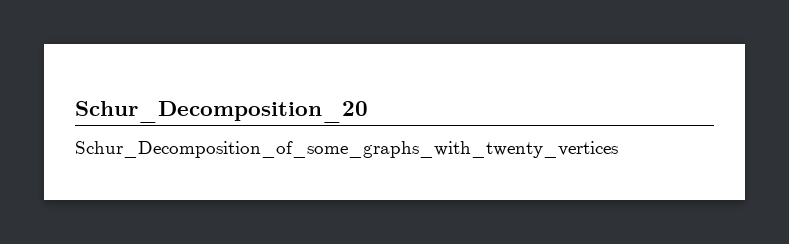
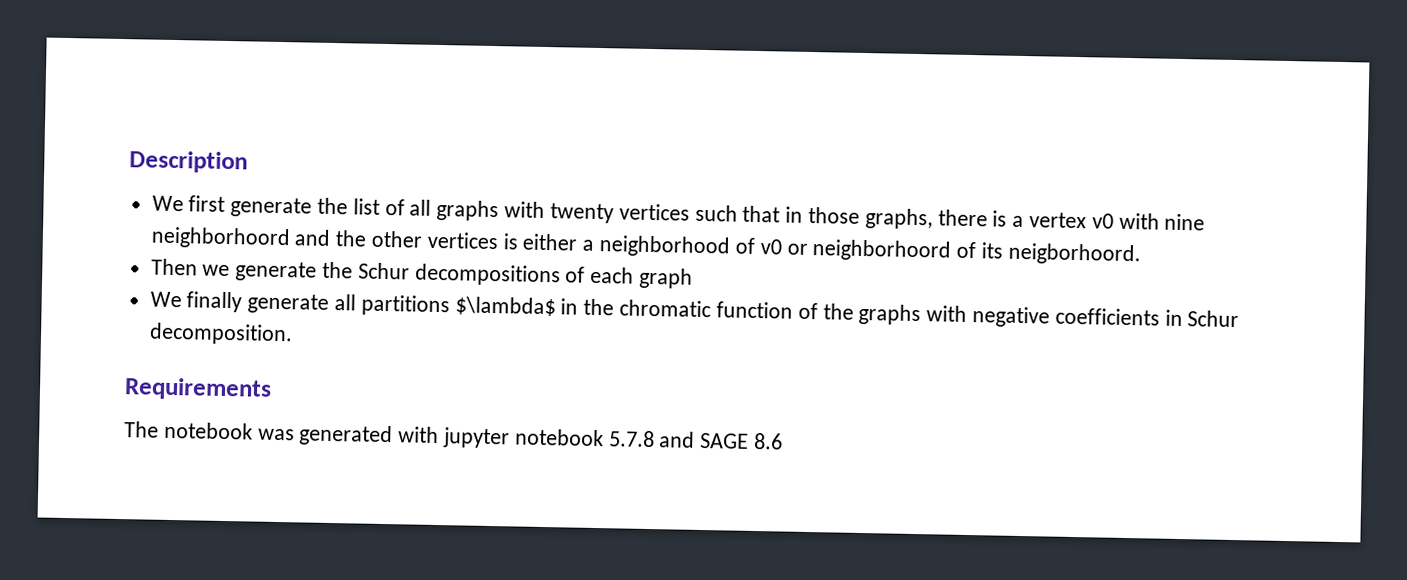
[75,101,368,123] [75,141,618,158] Schur_Decomposition_20 // Schur_Decomposition_of_some_graphs_with_twenty_vertices -> [129,150,248,174] [151,195,1206,231] [150,226,1141,266] [150,258,694,289] [149,291,1240,328] [148,322,293,346] [124,377,272,401] [124,421,784,450] Description // We first generate the list of all graphs with twenty vertices such that in those graphs, there is a vertex v0 with nine neighborhoord and the other vertices is either a neighborhood of v0 or neighborhoord of its neigborhoord. // Then we generate the Schur decompositions of each graph // We finally generate all partitions $\lambda$ in the chromatic function of the graphs with negative coefficients in Schur decomposition. // Requirements // The notebook was generated with jupyter notebook 5.7.8 and SAGE 8.6

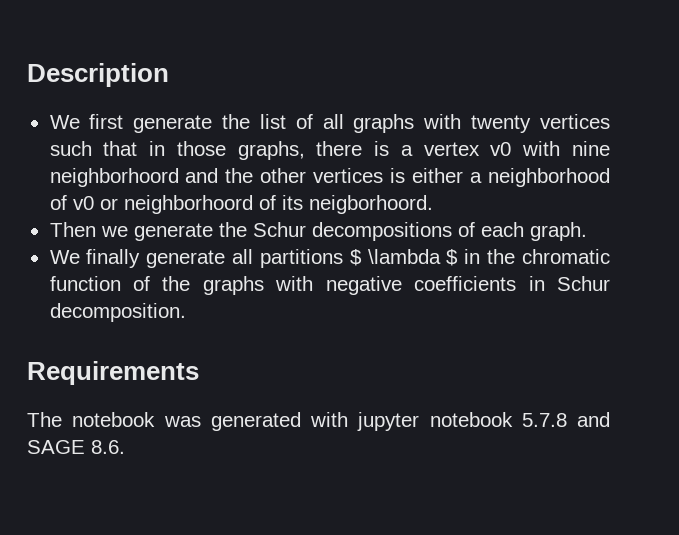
[639,267,694,289] graph -> [529,222,587,241] graph.
[454,296,556,317] $\lambda$ -> [349,249,459,266] $ \lambda $
[754,432,784,450] 8.6 -> [91,440,125,454] 8.6.

